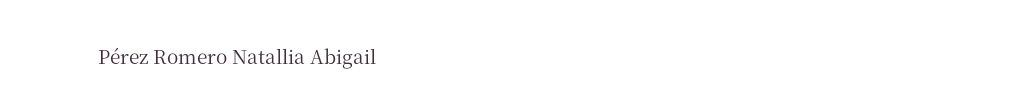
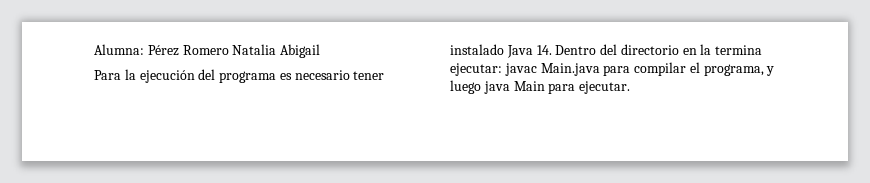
(98, 55) none -> [94,44,144,55] Alumna:
[232,48,306,64] Natallia -> [232,44,277,55] Natalia
(377, 58) none -> [94,69,385,83] [450,44,763,58] [450,62,775,76] [450,80,631,94] // Para la ejecución del programa es necesario tener instalado Java 14. Dentro del directorio en la termina ejecutar: javac Main.java para compilar el programa, y luego java Main para ejecutar.

